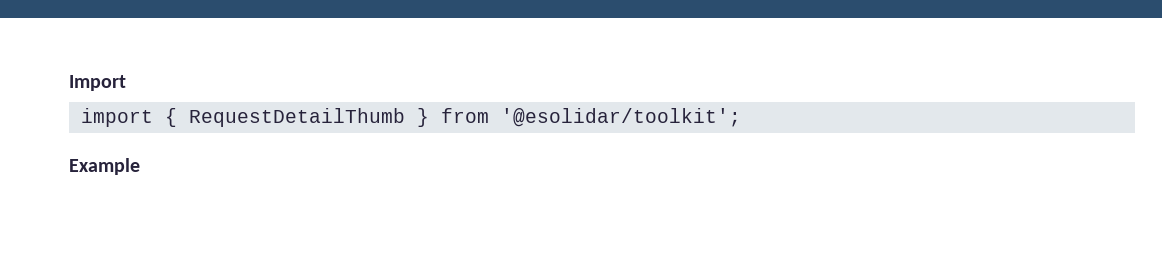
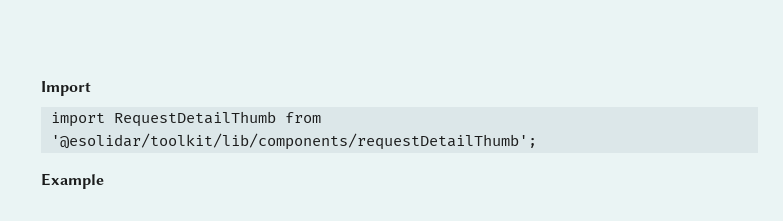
[165,108,741,127] { RequestDetailThumb } from '@esolidar/toolkit'; -> [113,111,321,127] [50,133,537,150] RequestDetailThumb from '@esolidar/toolkit/lib/components/requestDetailThumb';

